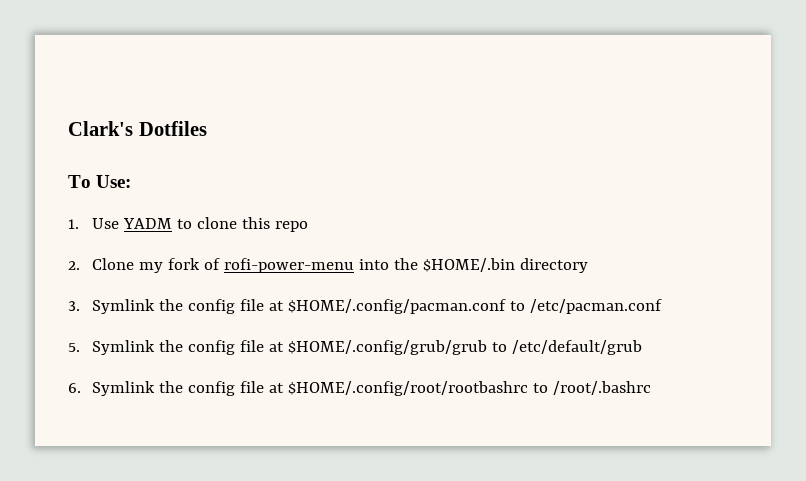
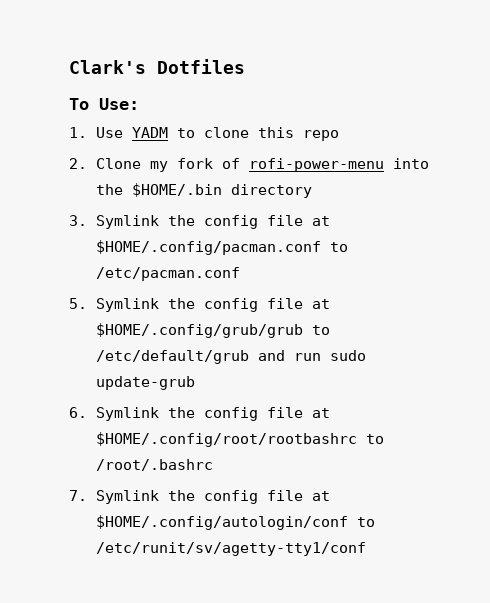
(642, 347) none -> [257,350,366,361] [95,376,195,390] and run sudo update-grub
(651, 388) none -> [69,490,330,504] [95,515,375,530] [95,542,366,556] // 7. Symlink the config file at $HOME/.config/autologin/conf to /etc/runit/sv/agetty-tty1/conf

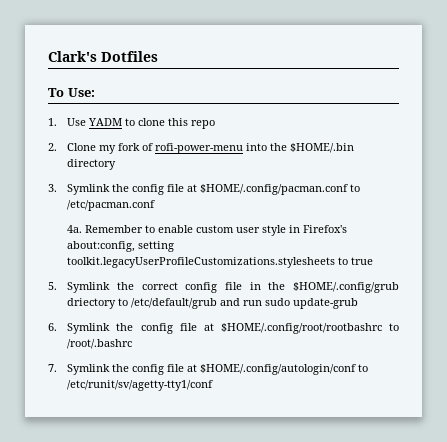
(240, 274) none -> [67,225,348,236] [67,241,175,252] [67,257,374,268] // 4a. Remember to enable custom user style in Firefox's about:config, setting toolkit.legacyUserProfileCustomizations.stylesheets to true
[203,298,330,312] [95,323,303,338] config file at $HOME/.config/grub/grub -> [141,282,400,293] [67,298,117,309] correct config file in the $HOME/.config/grub driectory

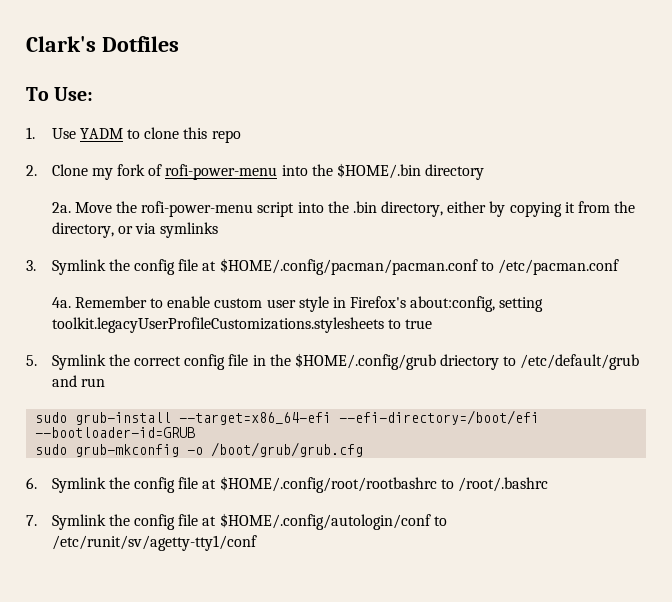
(117, 164) none -> [51,201,636,217] [51,222,219,238] // 2a. Move the rofi-power-menu script into the .bin directory, either by copying it from the directory, or via symlinks
[200,184,349,195] $HOME/.config/pacman.conf -> [219,258,478,275] $HOME/.config/pacman/pacman.conf
[265,298,359,309] sudo update-grub -> [35,410,540,425] [35,427,196,438] [35,442,364,457] // sudo grub-install --target=x86_64-efi --efi-directory=/boot/efi --bootloader-id=GRUB // sudo grub-mkconfig -o /boot/grub/grub.cfg

